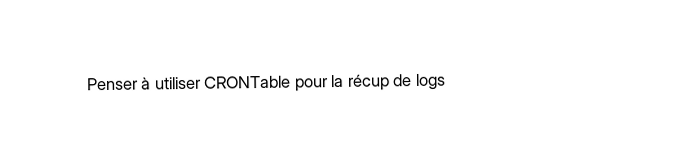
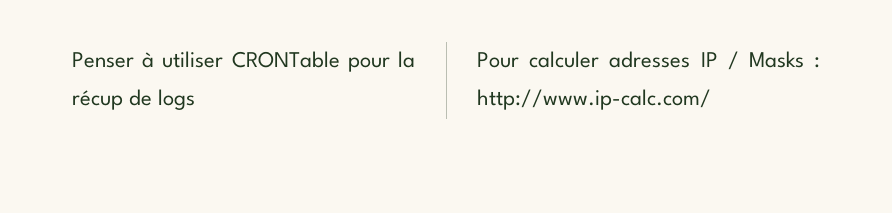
(446, 82) none -> [477,51,820,70] [477,89,711,110] // Pour calculer adresses IP / Masks : http://www.ip-calc.com/

